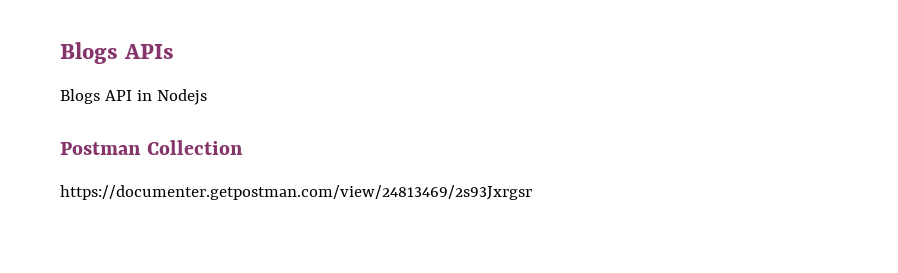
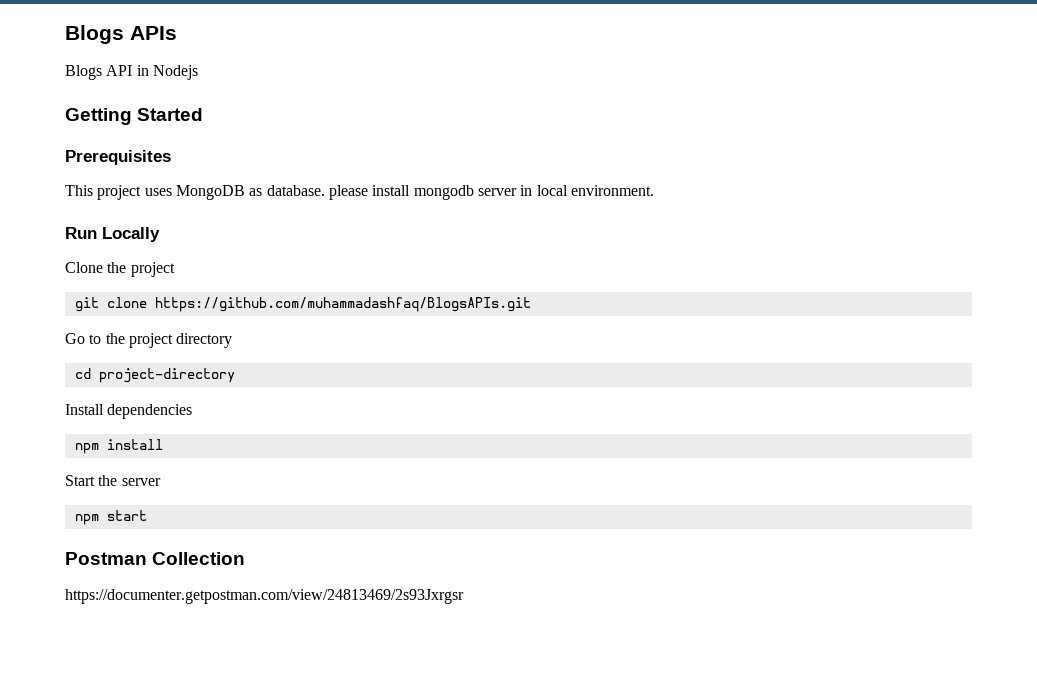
(207, 97) none -> [65,108,204,125] [65,150,171,165] [65,185,654,200] [65,227,160,242] [65,262,175,277] [74,297,531,312] [65,333,233,348] [74,368,235,383] [65,404,193,419] [74,439,163,454] [65,475,161,486] [74,510,147,525] // Getting Started // Prerequisites // This project uses MongoDB as database. please install mongodb server in local environment. // Run Locally // Clone the project // git clone https://github.com/muhammadashfaq/BlogsAPIs.git // Go to the project directory // cd project-directory // Install dependencies // npm install // Start the server // npm start

